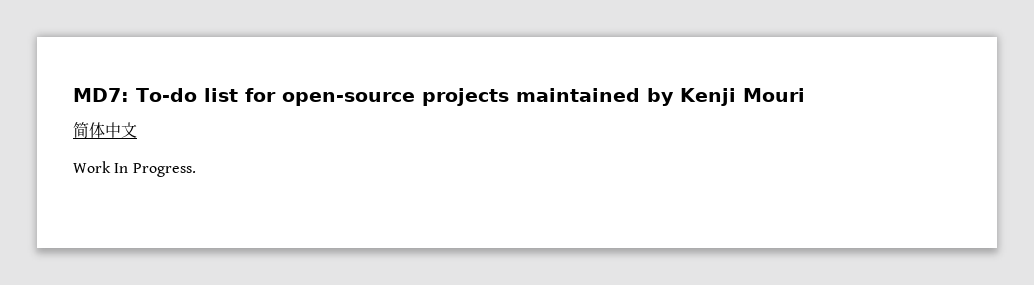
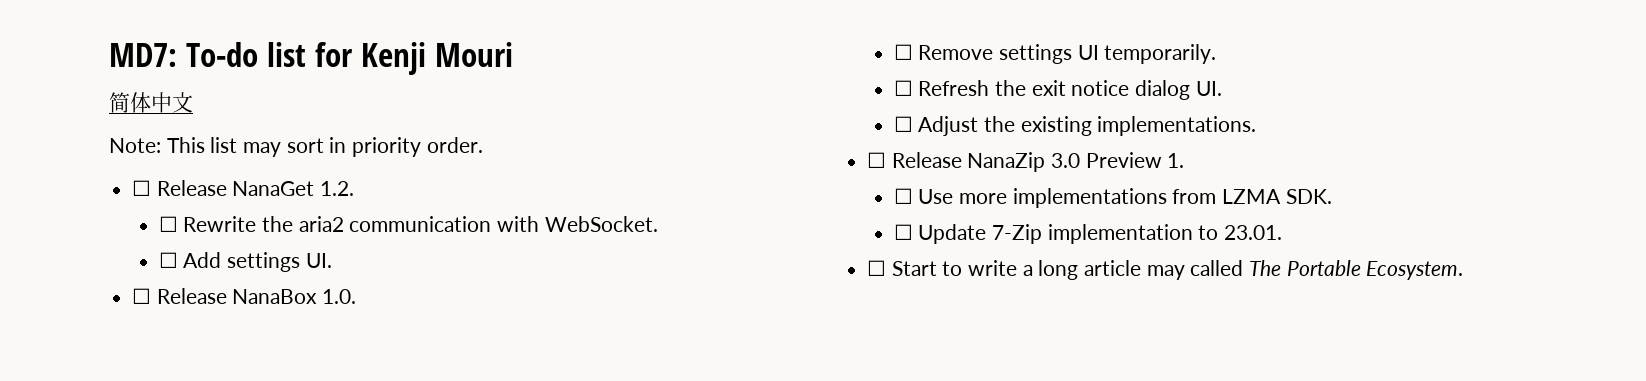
[281,88,674,106] open-source projects maintained by -> (353, 54) none
[73,161,196,177] Work In Progress. -> [109,137,483,157] [132,180,355,196] [158,216,658,232] [158,252,332,272] [132,288,357,304] [893,44,1217,64] [893,80,1222,100] [893,116,1257,136] [867,152,1185,172] [893,188,1332,208] [893,224,1283,244] [867,260,1464,280] Note: This list may sort in priority order. // ☐ Release NanaGet 1.2. // ☐ Rewrite the aria2 communication with WebSocket. // ☐ Add settings UI. // ☐ Release NanaBox 1.0. // ☐ Remove settings UI temporarily. // ☐ Refresh the exit notice dialog UI. // ☐ Adjust the existing implementations. // ☐ Release NanaZip 3.0 Preview 1. // ☐ Use more implementations from LZMA SDK. // ☐ Update 7-Zip implementation to 23.01. // ☐ Start to write a long article may called The Portable Ecosystem.

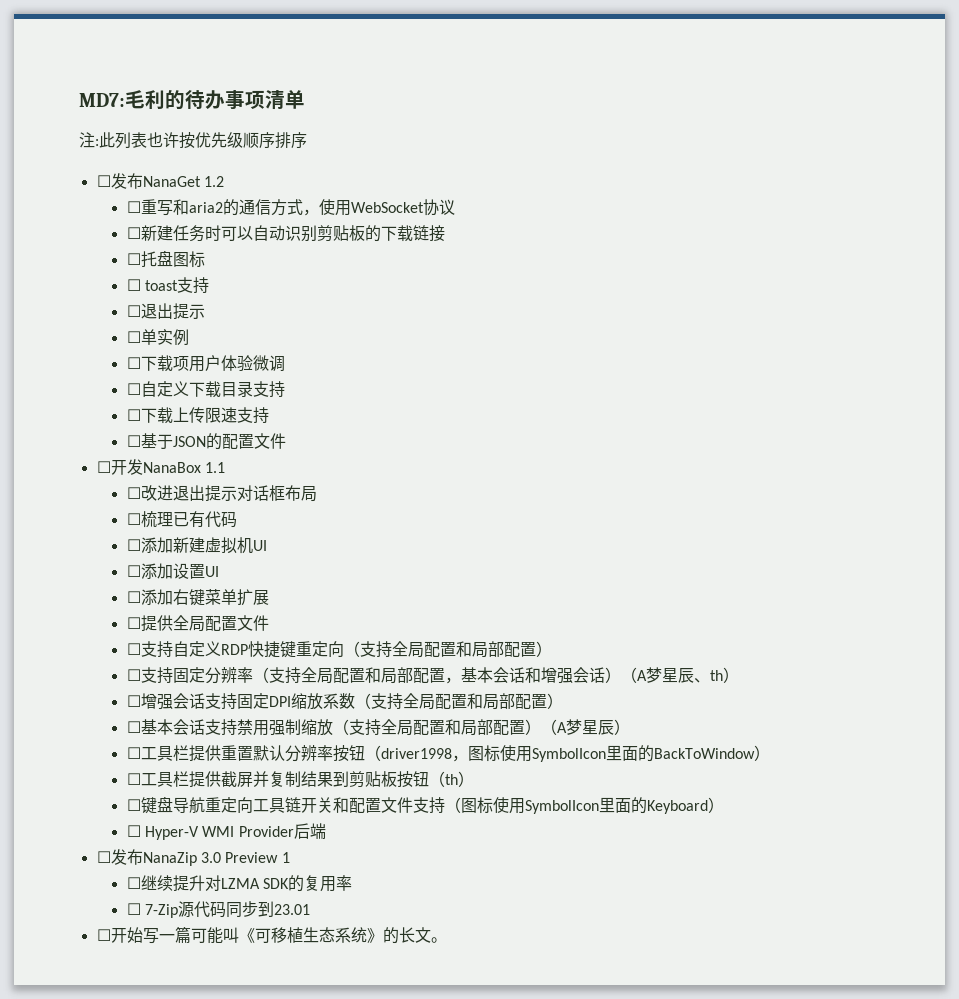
[185,42,513,75] [109,92,193,113] [109,137,483,157] [132,180,355,196] [158,216,658,232] [158,252,332,272] [132,288,357,304] [893,44,1217,64] [893,80,1222,100] [893,116,1257,136] [867,152,962,168] To-do list for Kenji Mouri // 简体中文 // Note: This list may sort in priority order. // ☐ Release NanaGet 1.2. // ☐ Rewrite the aria2 communication with WebSocket. // ☐ Add settings UI. // ☐ Release NanaBox 1.0. // ☐ Remove settings UI temporarily. // ☐ Refresh the exit notice dialog UI. // ☐ Adjust the existing implementations. // ☐ Release -> [125,90,305,110] [79,132,307,149] [96,173,224,189] [126,199,455,216] [126,225,445,242] [126,250,205,268] [126,277,210,294] [126,303,205,320] [126,329,189,346] [126,355,285,372] [126,381,285,398] [126,407,269,424] [126,433,286,450] [96,459,225,475] [126,485,317,502] [126,511,237,528] [126,537,267,554] [126,563,219,579] [126,589,269,606] [126,615,269,632] [126,641,552,658] [126,667,739,684] [126,693,563,710] [126,719,630,736] [126,745,770,762] [126,771,474,788] [126,796,724,814] [126,823,326,840] [96,849,143,865] 毛利的待办事项清单 // 注:此列表也许按优先级顺序排序 // ☐发布NanaGet 1.2 // ☐重写和aria2的通信方式，使用WebSocket协议 // ☐新建任务时可以自动识别剪贴板的下载链接 // ☐托盘图标 // ☐ toast支持 // ☐退出提示 // ☐单实例 // ☐下载项用户体验微调 // ☐自定义下载目录支持 // ☐下载上传限速支持 // ☐基于JSON的配置文件 // ☐开发NanaBox 1.1 // ☐改进退出提示对话框布局 // ☐梳理已有代码 // ☐添加新建虚拟机UI // ☐添加设置UI // ☐添加右键菜单扩展 // ☐提供全局配置文件 // ☐支持自定义RDP快捷键重定向（支持全局配置和局部配置） // ☐支持固定分辨率（支持全局配置和局部配置，基本会话和增强会话）（A梦星辰、th） // ☐增强会话支持固定DPI缩放系数（支持全局配置和局部配置） // ☐基本会话支持禁用强制缩放（支持全局配置和局部配置）（A梦星辰） // ☐工具栏提供重置默认分辨率按钮（driver1998，图标使用SymbolIcon里面的BackToWindow） // ☐工具栏提供截屏并复制结果到剪贴板按钮（th） // ☐键盘导航重定向工具链开关和配置文件支持（图标使用SymbolIcon里面的Keyboard） // ☐ Hyper-V WMI Provider后端 // ☐发布
[1167,153,1185,168] [893,188,1332,208] [893,224,1283,244] [867,260,1464,280] 1. // ☐ Use more implementations from LZMA SDK. // ☐ Update 7-Zip implementation to 23.01. // ☐ Start to write a long article may called The Portable Ecosystem. -> [281,852,290,863] [126,875,353,892] [126,901,311,918] [96,926,447,944] 1 // ☐继续提升对LZMA SDK的复用率 // ☐ 7-Zip源代码同步到23.01 // ☐开始写一篇可能叫《可移植生态系统》的长文。

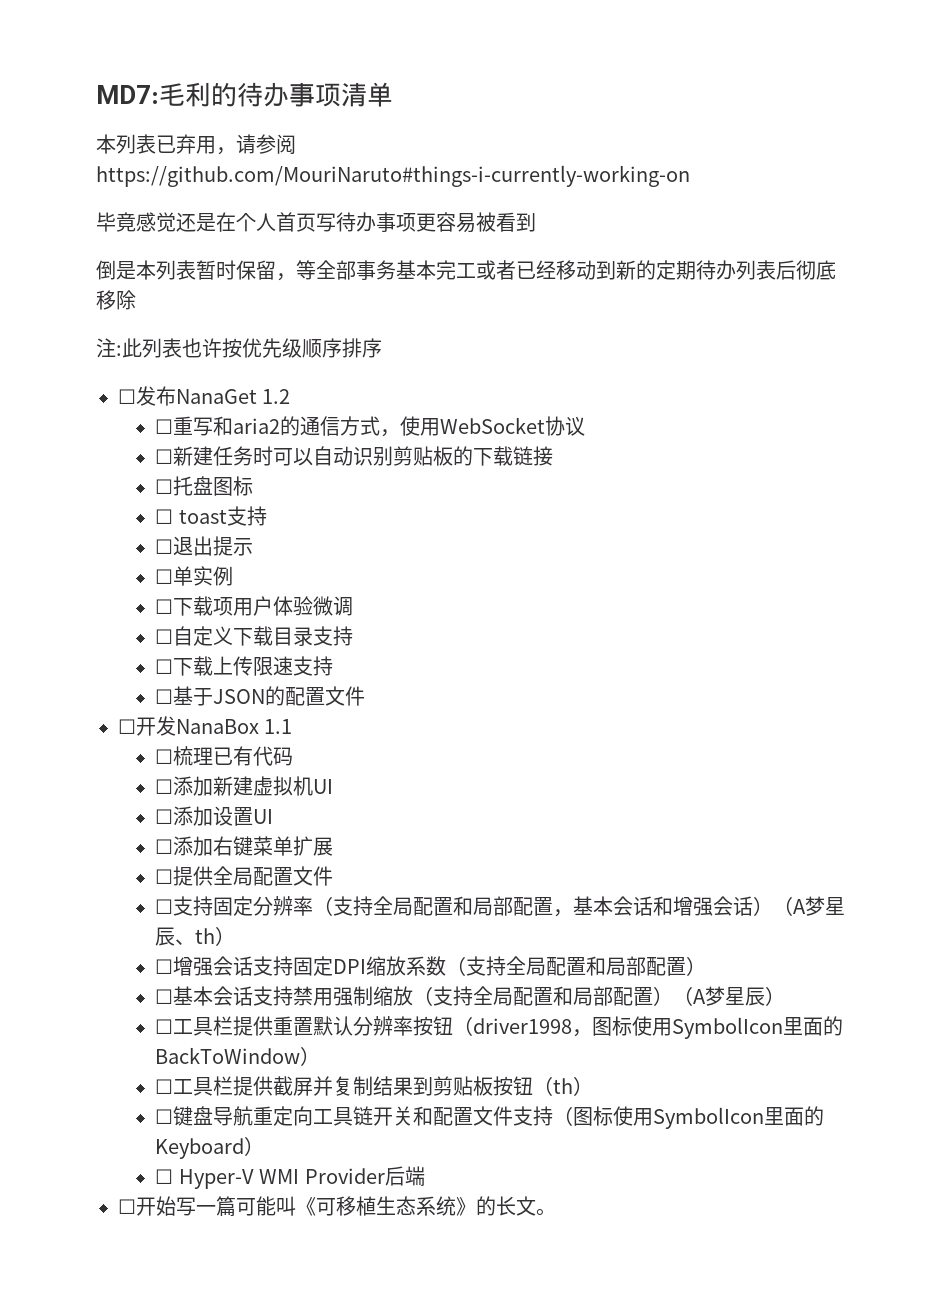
(305, 99) none -> [96,134,296,155] [96,165,690,187] [96,212,536,233] [96,260,836,281] [96,290,136,310] // 本列表已弃用，请参阅https://github.com/MouriNaruto#things-i-currently-working-on // 毕竟感觉还是在个人首页写待办事项更容易被看到 // 倒是本列表暂时保留，等全部事务基本完工或者已经移动到新的定期待办列表后彻底移除
[126,485,317,502] // ☐改进退出提示对话框布局 -> (293, 726) none
[126,641,552,658] // ☐支持自定义RDP快捷键重定向（支持全局配置和局部配置） -> (334, 876) none
[96,849,290,866] [126,875,353,892] [126,901,311,918] // ☐发布NanaZip 3.0 Preview 1 // ☐继续提升对LZMA SDK的复用率 // ☐ 7-Zip源代码同步到23.01 -> (425, 1176) none

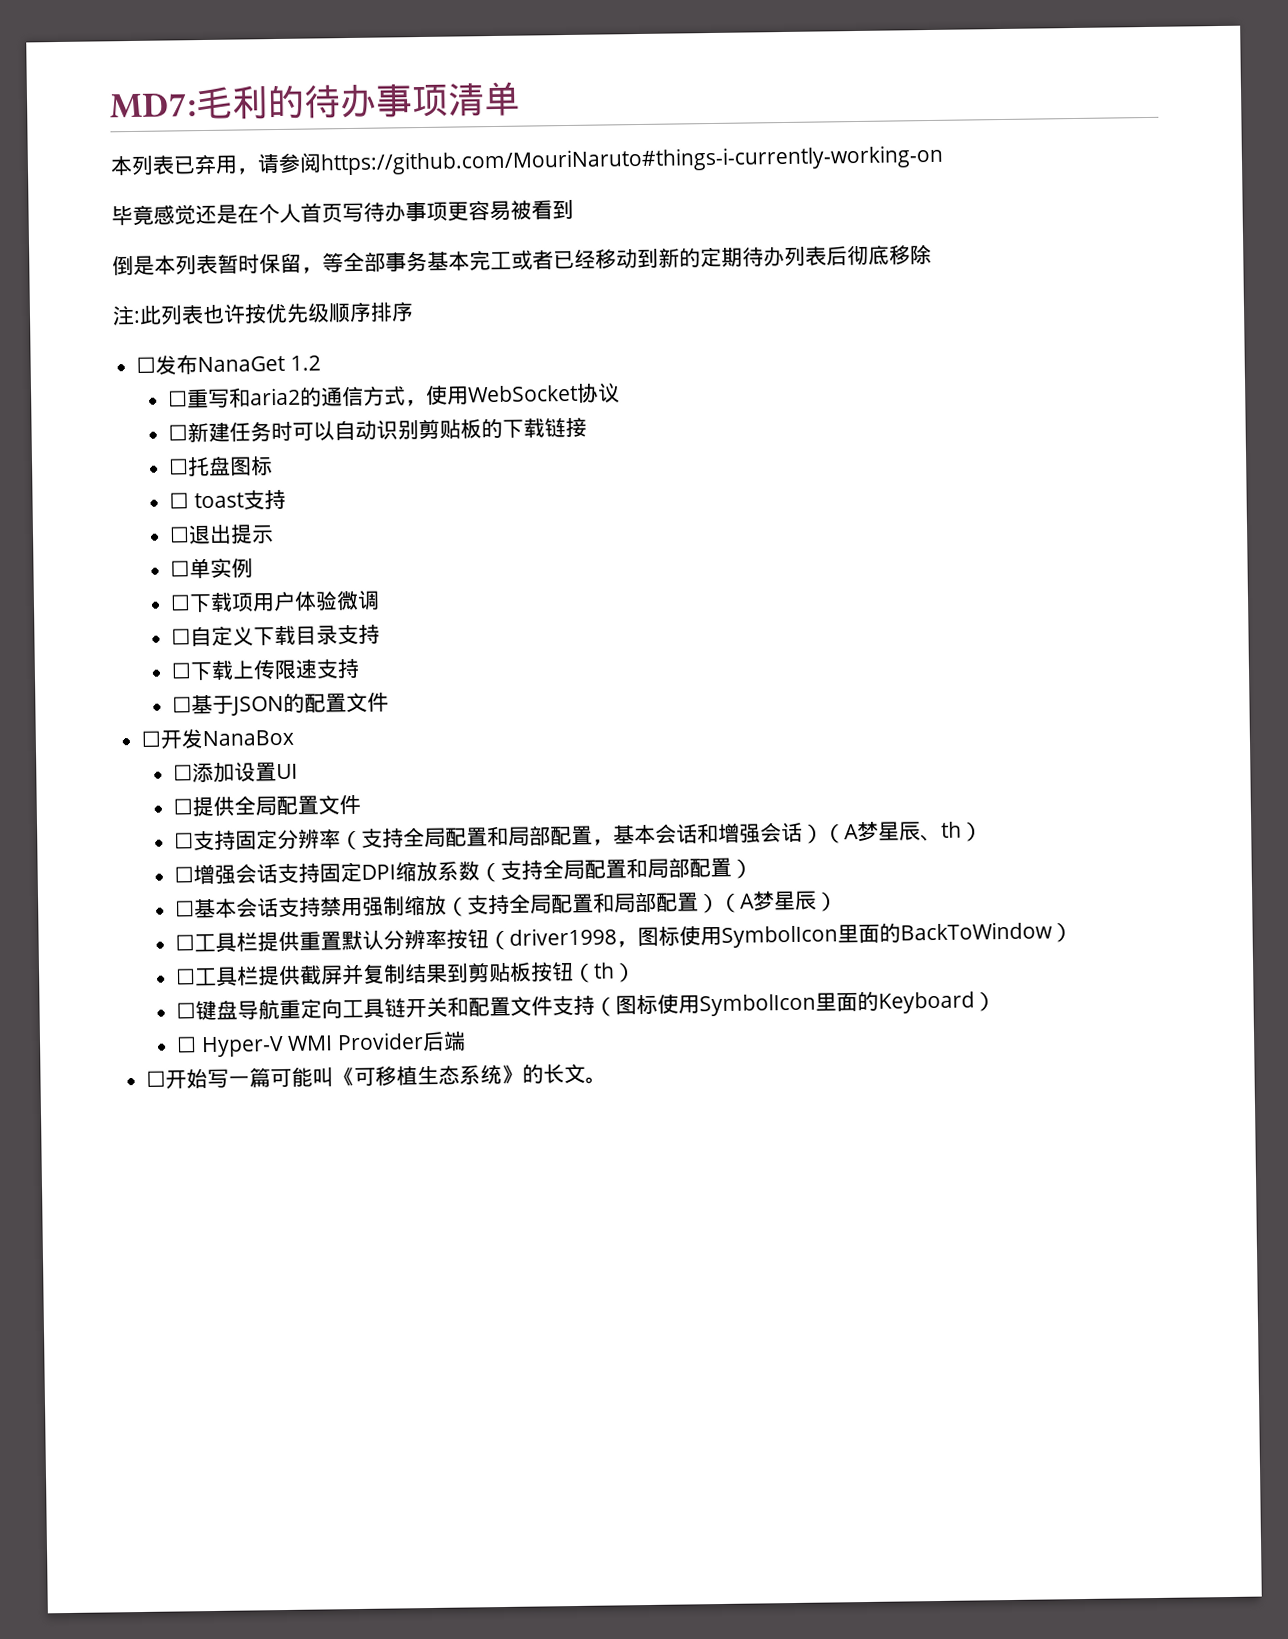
[264,719,293,734] [155,746,294,766] [155,776,334,796] 1.1 // ☐梳理已有代码 // ☐添加新建虚拟机UI -> (295, 738) none
[155,836,334,856] // ☐添加右键菜单扩展 -> (298, 771) none

